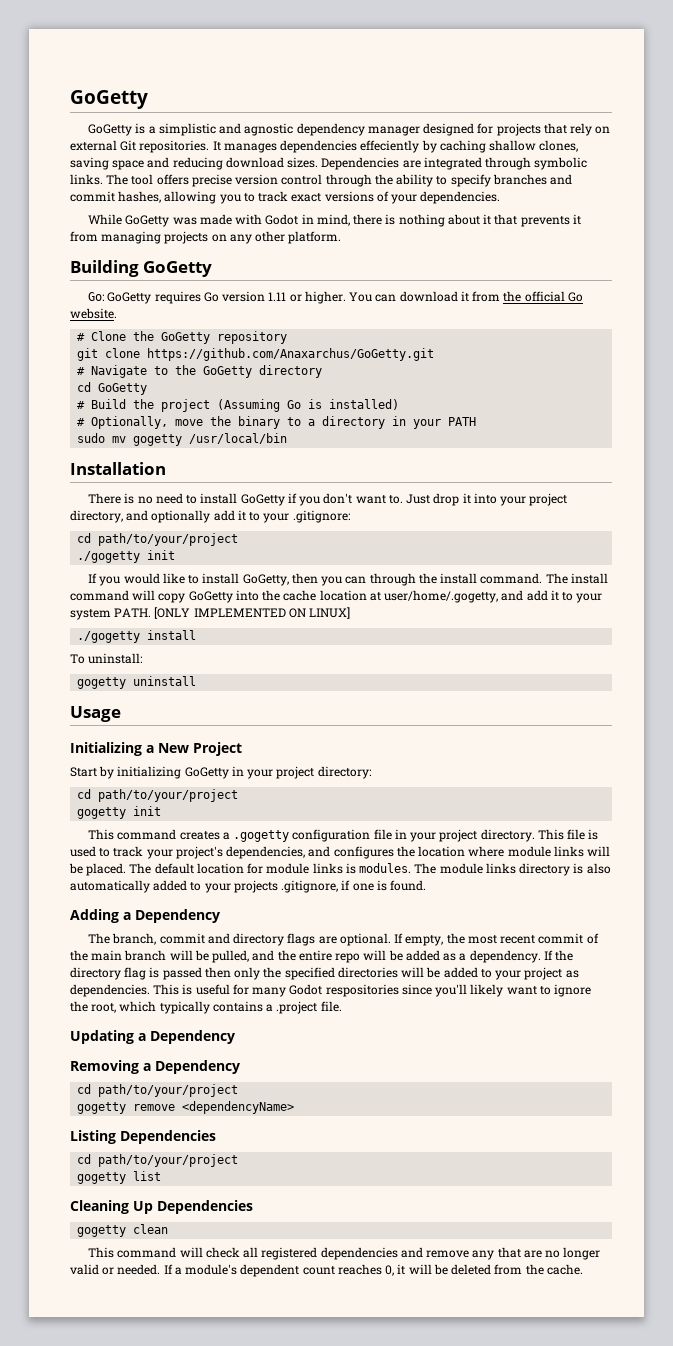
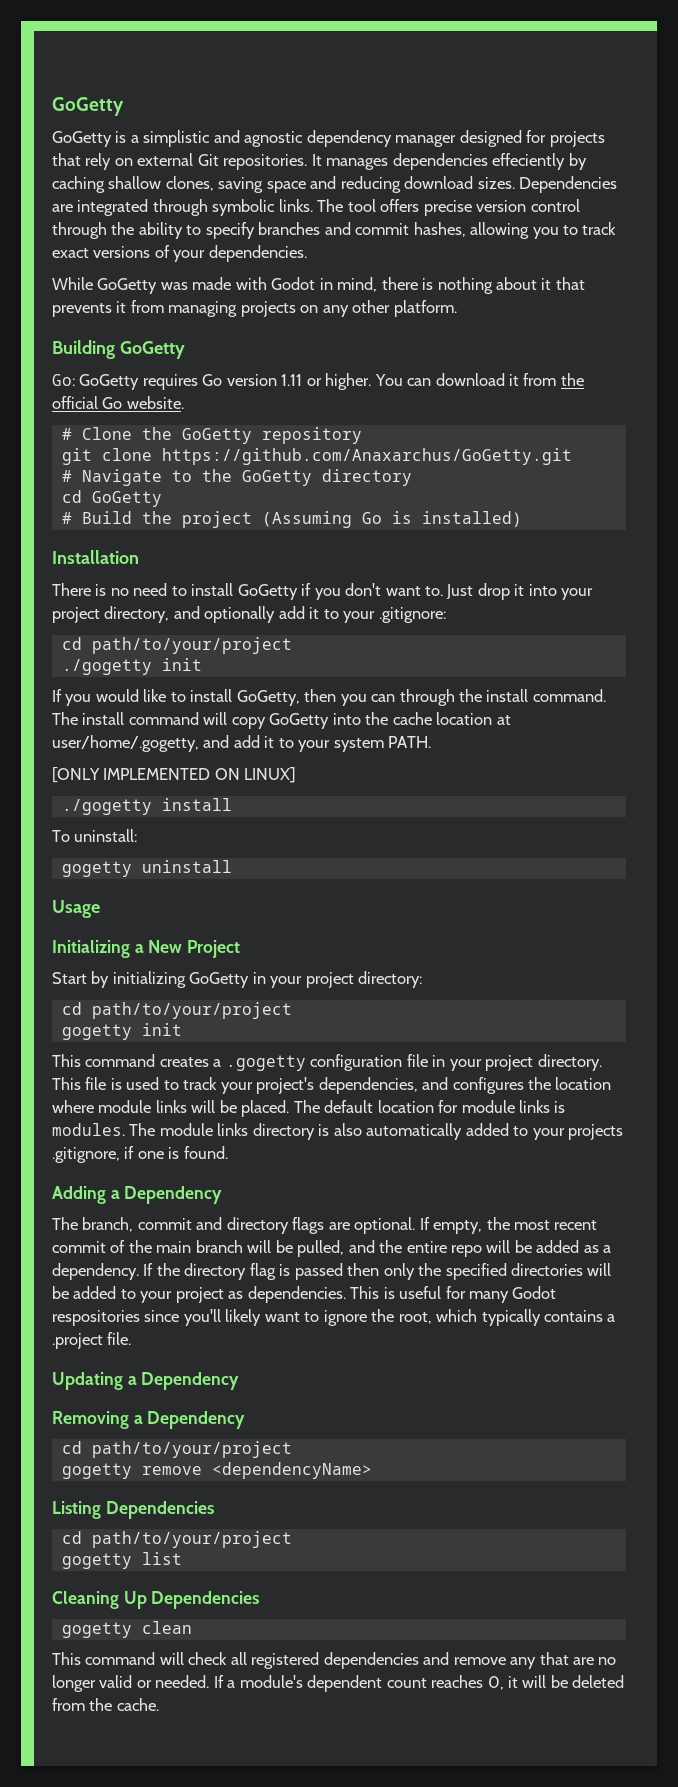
[77,416,477,429] [77,433,288,446] // # Optionally, move the binary to a directory in your PATH // sudo mv gogetty /usr/local/bin -> (522, 519) none
(152, 612) none -> (432, 742) //

